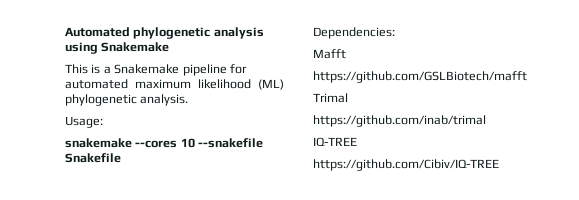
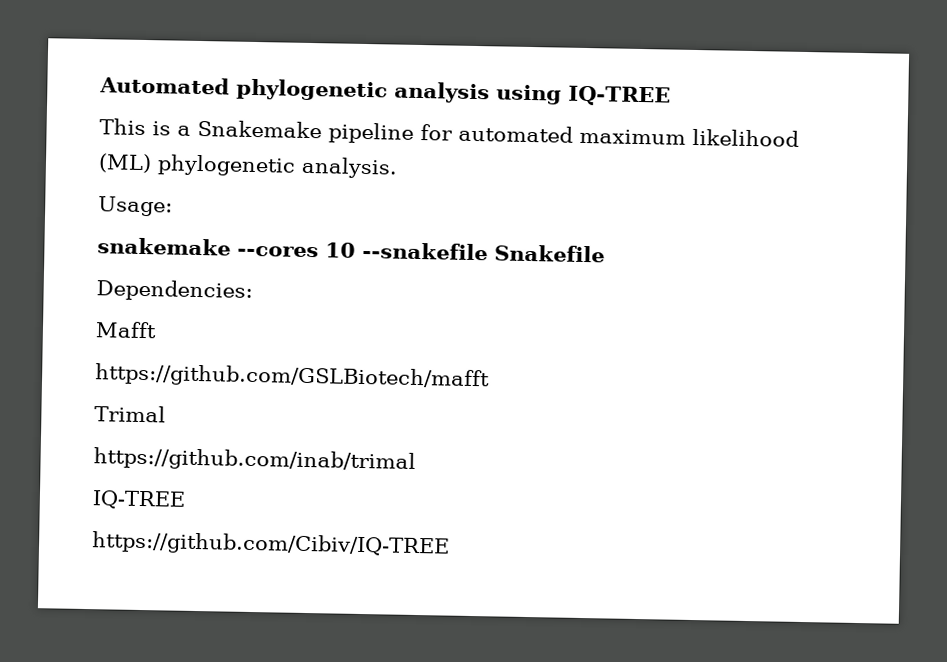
[101,42,170,52] Snakemake -> [568,85,671,107] IQ-TREE

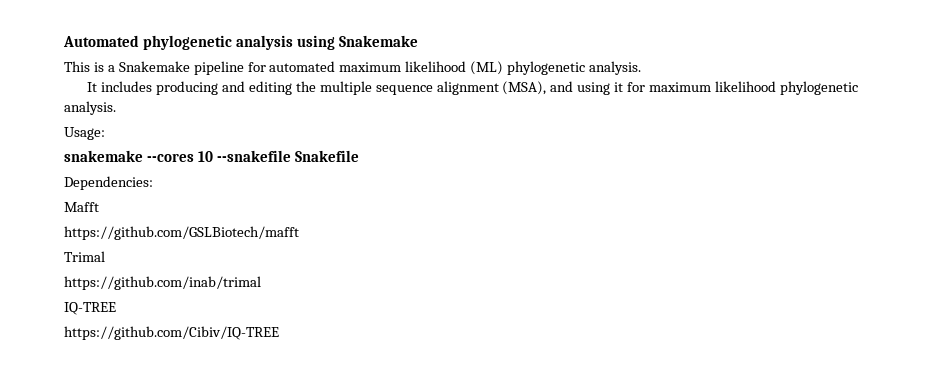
[568,85,671,107] IQ-TREE -> [338,35,418,47] Snakemake
(398, 167) none -> [87,81,858,95] [64,101,116,115] // It includes producing and editing the multiple sequence alignment (MSA), and using it for maximum likelihood phylogenetic analysis.

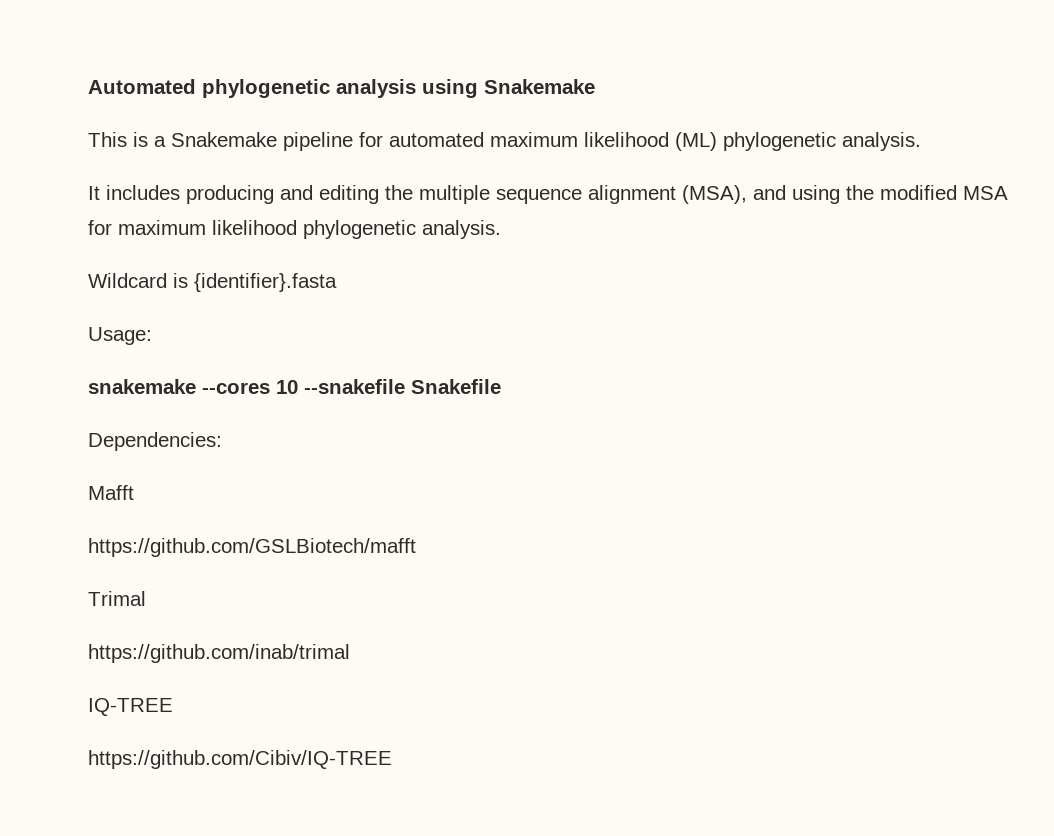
[614,82,624,92] it -> [846,185,1008,200] the modified MSA
(116, 108) none -> [88,273,337,292] // Wildcard is {identifier}.fasta

